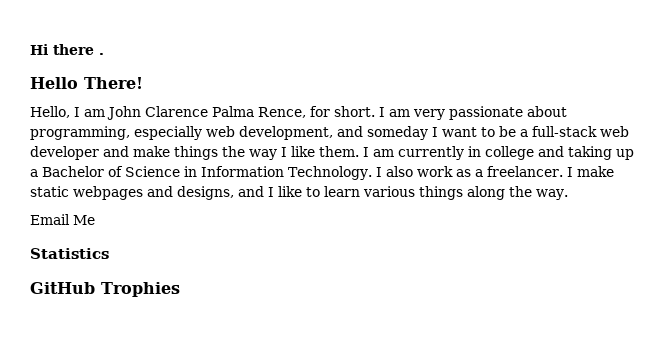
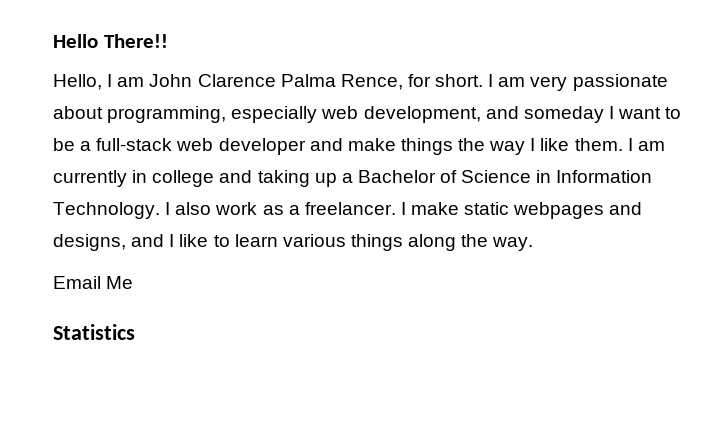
[30,44,104,55] [30,77,143,89] Hi there . // Hello There! -> [53,34,168,48] Hello There!!
[30,282,180,297] // GitHub Trophies -> (135, 332) none

